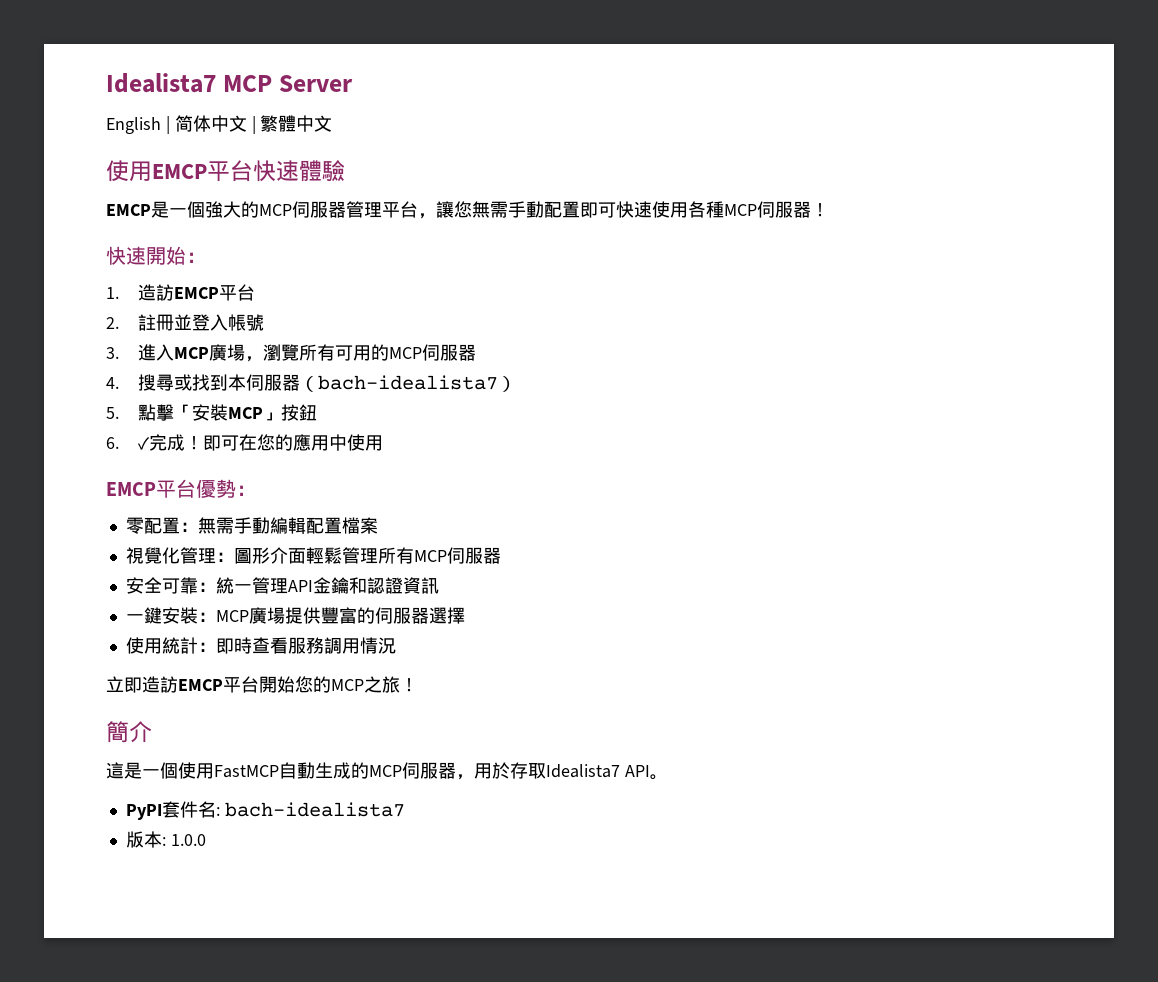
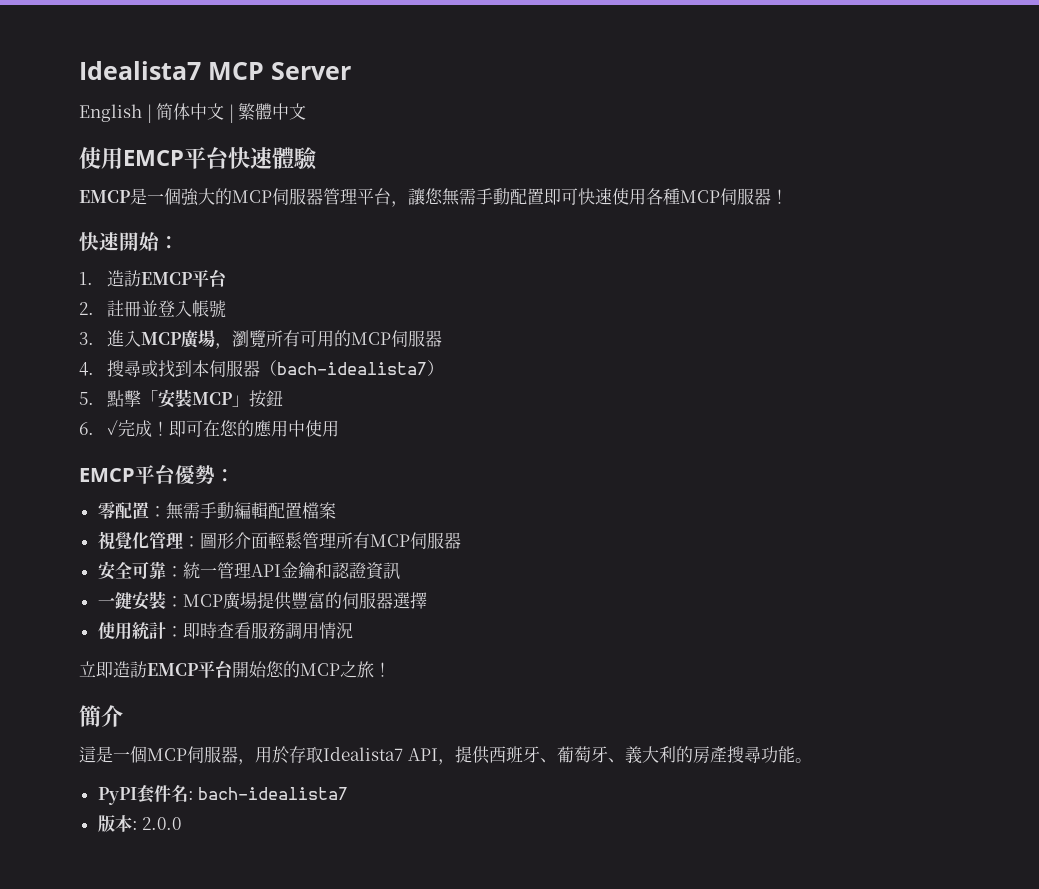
[178,762,369,779] 使用FastMCP自動生成的 -> (147, 754) none
(650, 771) none -> [437,746,795,765] ，提供西班牙、葡萄牙、義大利的房產搜尋功能
[170,834,206,846] 1.0.0 -> [142,817,182,830] 2.0.0

